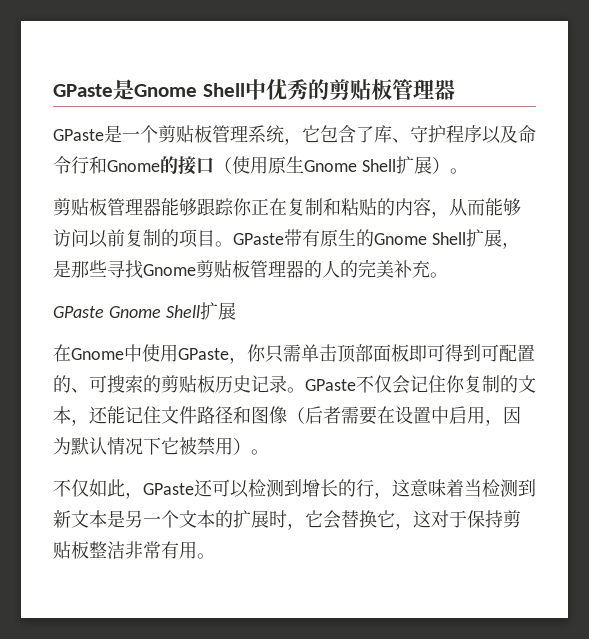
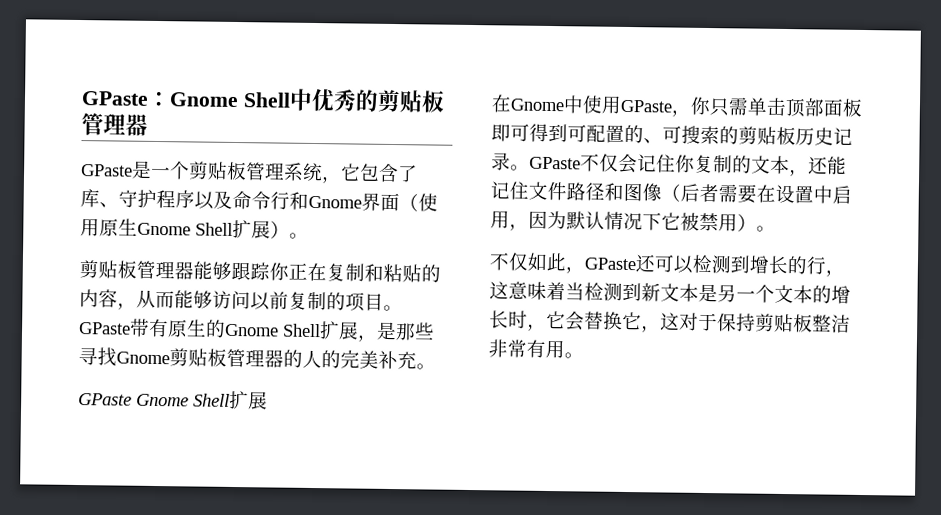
[53,79,134,100] GPaste是 -> [81,91,171,107] GPaste：
[160,156,214,175] 的接口 -> [361,192,400,212] 界面
[233,510,269,528] 扩展 -> [831,285,851,304] [489,310,509,329] 增长

